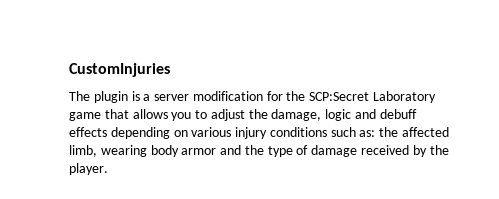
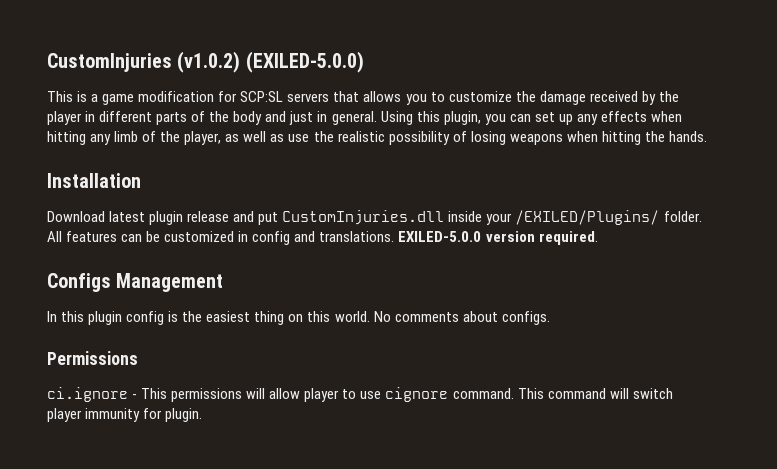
[69,91,128,103] // The plugin -> [177,51,364,73] [47,91,73,102] (v1.0.2) (EXILED-5.0.0) // This
[154,94,190,101] server -> [102,94,135,105] game
[286,91,437,103] [69,109,417,121] [69,127,450,139] [69,145,449,157] [69,163,108,175] the SCP:Secret Laboratory game that allows you to adjust the damage, logic and debuff effects depending on various injury conditions such as: the affected limb, wearing body armor and the type of damage received by the player. -> [240,91,679,105] [47,111,682,125] [47,131,707,145] [47,173,141,188] [47,210,702,225] [47,231,598,245] [47,273,224,292] [47,311,550,325] [47,351,138,365] [47,387,673,402] [47,408,203,422] SCP:SL servers that allows you to customize the damage received by the player in different parts of the body and just in general. Using this plugin, you can set up any effects when hitting any limb of the player, as well as use the realistic possibility of losing weapons when hitting the hands. // Installation // Download latest plugin release and put CustomInjuries.dll inside your /EXILED/Plugins/ folder. All features can be customized in config and translations. EXILED-5.0.0 version required. // Configs Management // In this plugin config is the easiest thing on this world. No comments about configs. // Permissions // ci.ignore - This permissions will allow player to use cignore command. This command will switch player immunity for plugin.

